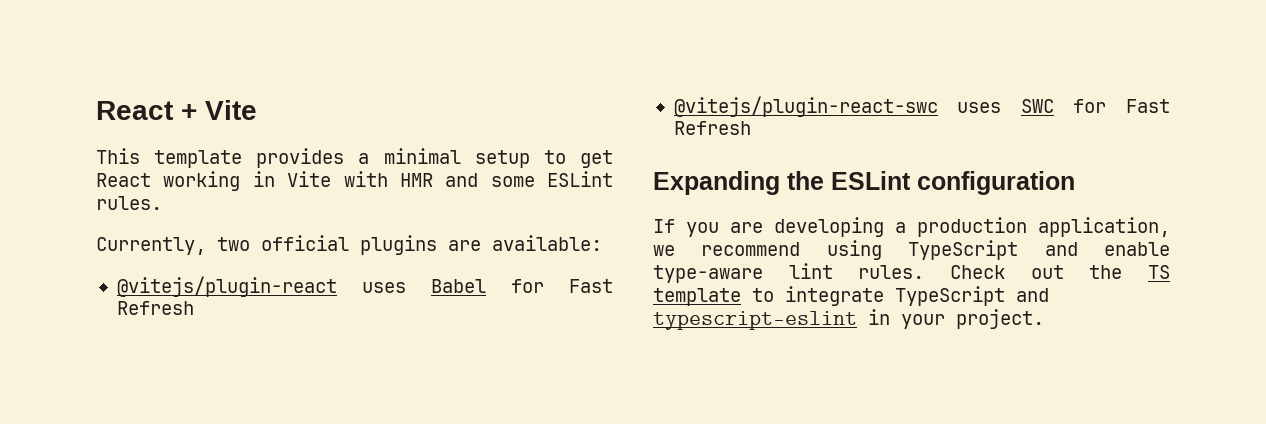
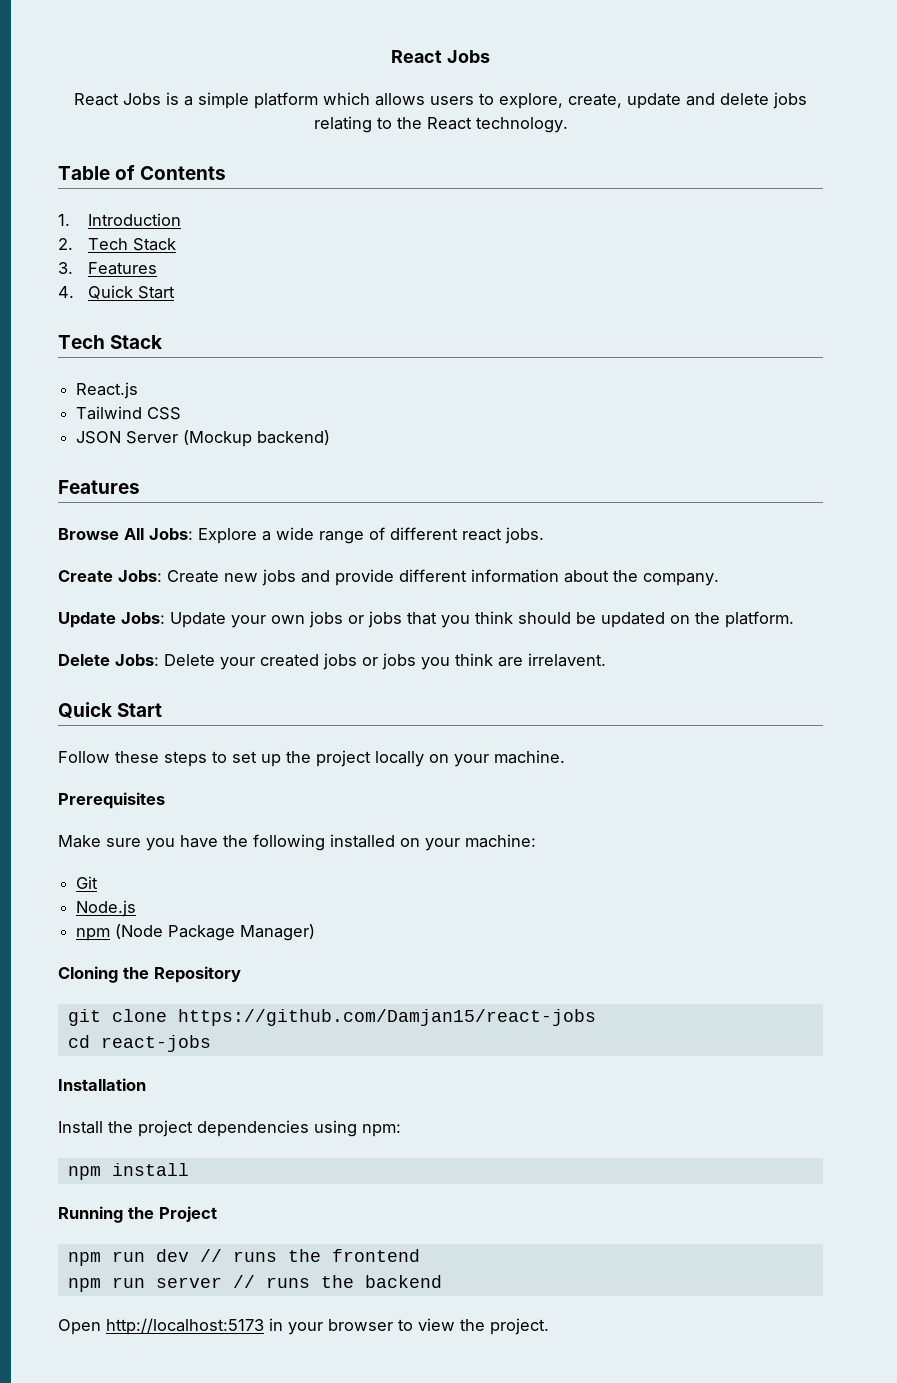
[96,100,257,120] [96,148,614,168] [96,171,613,191] [96,196,162,210] [96,235,602,255] [116,276,613,297] [116,301,194,315] [673,96,1170,117] [673,121,751,135] [653,171,1075,195] [653,217,1170,237] [653,240,1170,260] [653,263,1170,283] [653,286,1049,306] [653,309,945,330] React + Vite // This template provides a minimal setup to get React working in Vite with HMR and some ESLint rules. // Currently, two official plugins are available: // @vitejs/plugin-react uses Babel for Fast Refresh // @vitejs/plugin-react-swc uses SWC for Fast Refresh // Expanding the ESLint configuration // If you are developing a production application, we recommend using TypeScript and enable type-aware lint rules. Check out the TS template to integrate TypeScript and typescript-eslint in your -> [391,50,490,63] [74,92,807,109] [313,116,568,133] [58,165,227,180] [58,213,181,226] [58,238,176,251] [58,262,157,275] [58,285,175,299] [58,335,163,349] [76,382,139,399] [76,406,182,420] [76,430,331,447] [58,480,140,494] [58,527,544,544] [58,569,719,586] [58,611,794,628] [58,653,606,670] [58,702,163,718] [58,750,565,767] [58,792,165,809] [58,834,536,851] [76,876,99,889] [76,900,137,917] [76,924,316,941] [58,966,241,983] [67,1009,596,1026] [67,1035,211,1052] [58,1078,146,1091] [58,1120,401,1137] [67,1163,189,1180] [58,1206,217,1223] [67,1249,420,1266] [67,1275,442,1292] [58,1318,485,1335] React Jobs // React Jobs is a simple platform which allows users to explore, create, update and delete jobs relating to the React technology. // Table of Contents // 1. Introduction // 2. Tech Stack // 3. Features // 4. Quick Start // Tech Stack // React.js // Tailwind CSS // JSON Server (Mockup backend) // Features // Browse All Jobs: Explore a wide range of different react jobs. // Create Jobs: Create new jobs and provide different information about the company. // Update Jobs: Update your own jobs or jobs that you think should be updated on the platform. // Delete Jobs: Delete your created jobs or jobs you think are irrelavent. // Quick Start // Follow these steps to set up the project locally on your machine. // Prerequisites // Make sure you have the following installed on your machine: // Git // Node.js // npm (Node Package Manager) // Cloning the Repository // git clone https://github.com/Damjan15/react-jobs // cd react-jobs // Installation // Install the project dependencies using npm: // npm install // Running the Project // npm run dev // runs the frontend // npm run server // runs the backend // Open http://localhost:5173 in your browser to view the

